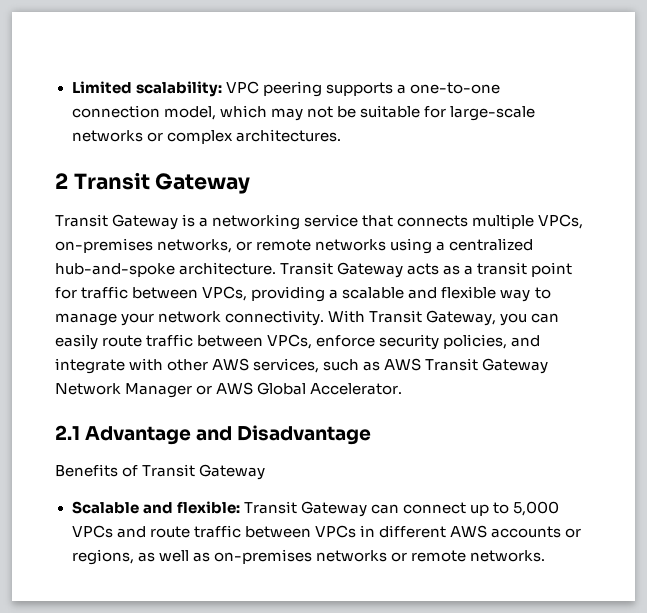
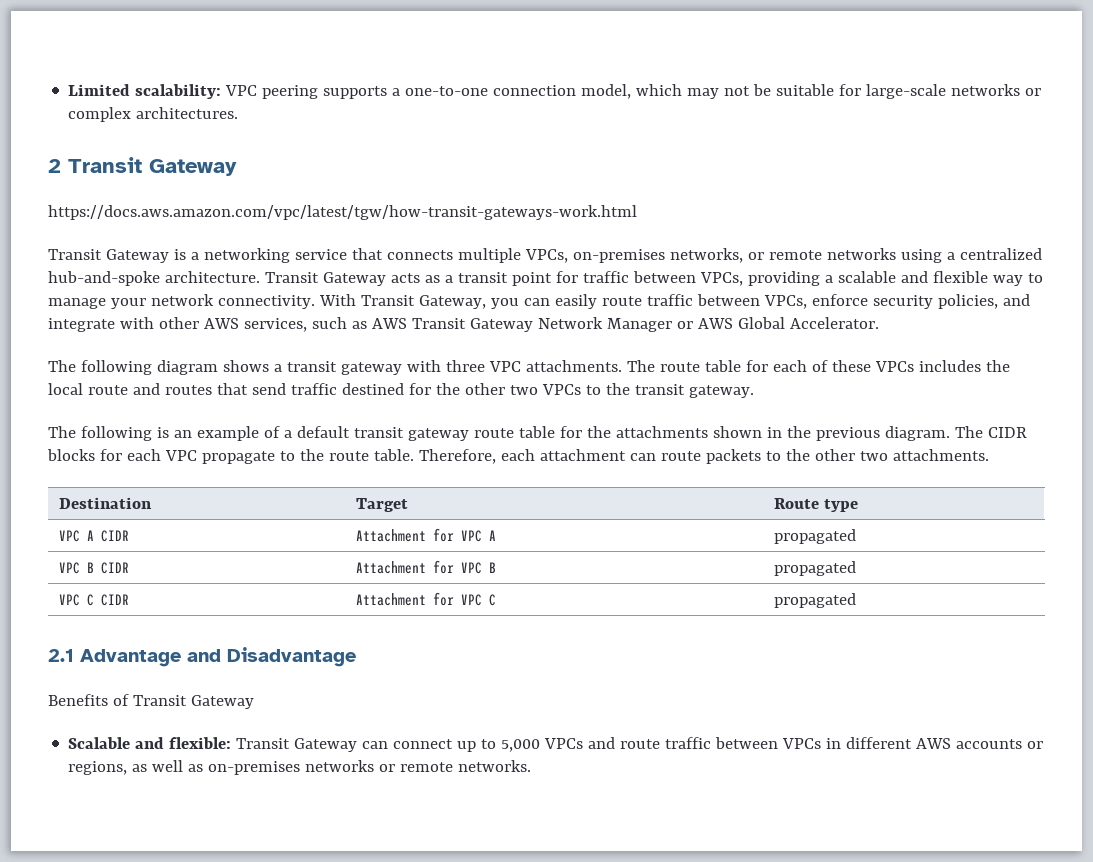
(251, 183) none -> [48,205,637,220] // https://docs.aws.amazon.com/vpc/latest/tgw/how-transit-gateways-work.html
(403, 389) none -> [48,360,1010,375] [48,383,754,398] [48,426,1027,441] [47,449,989,464] [59,497,153,509] [356,498,409,512] [774,498,859,512] [59,530,130,542] [356,528,497,542] [774,529,857,544] [59,562,130,574] [356,560,497,574] [774,561,857,576] [59,594,130,606] [356,592,497,606] [774,593,857,608] // The following diagram shows a transit gateway with three VPC attachments. The route table for each of these VPCs includes the local route and routes that send traffic destined for the other two VPCs to the transit gateway. // The following is an example of a default transit gateway route table for the attachments shown in the previous diagram. The CIDR blocks for each VPC propagate to the route table. Therefore, each attachment can route packets to the other two attachments. // Destination | Target | Route type // VPC A CIDR | Attachment for VPC A | propagated // VPC B CIDR | Attachment for VPC B | propagated // VPC C CIDR | Attachment for VPC C | propagated

